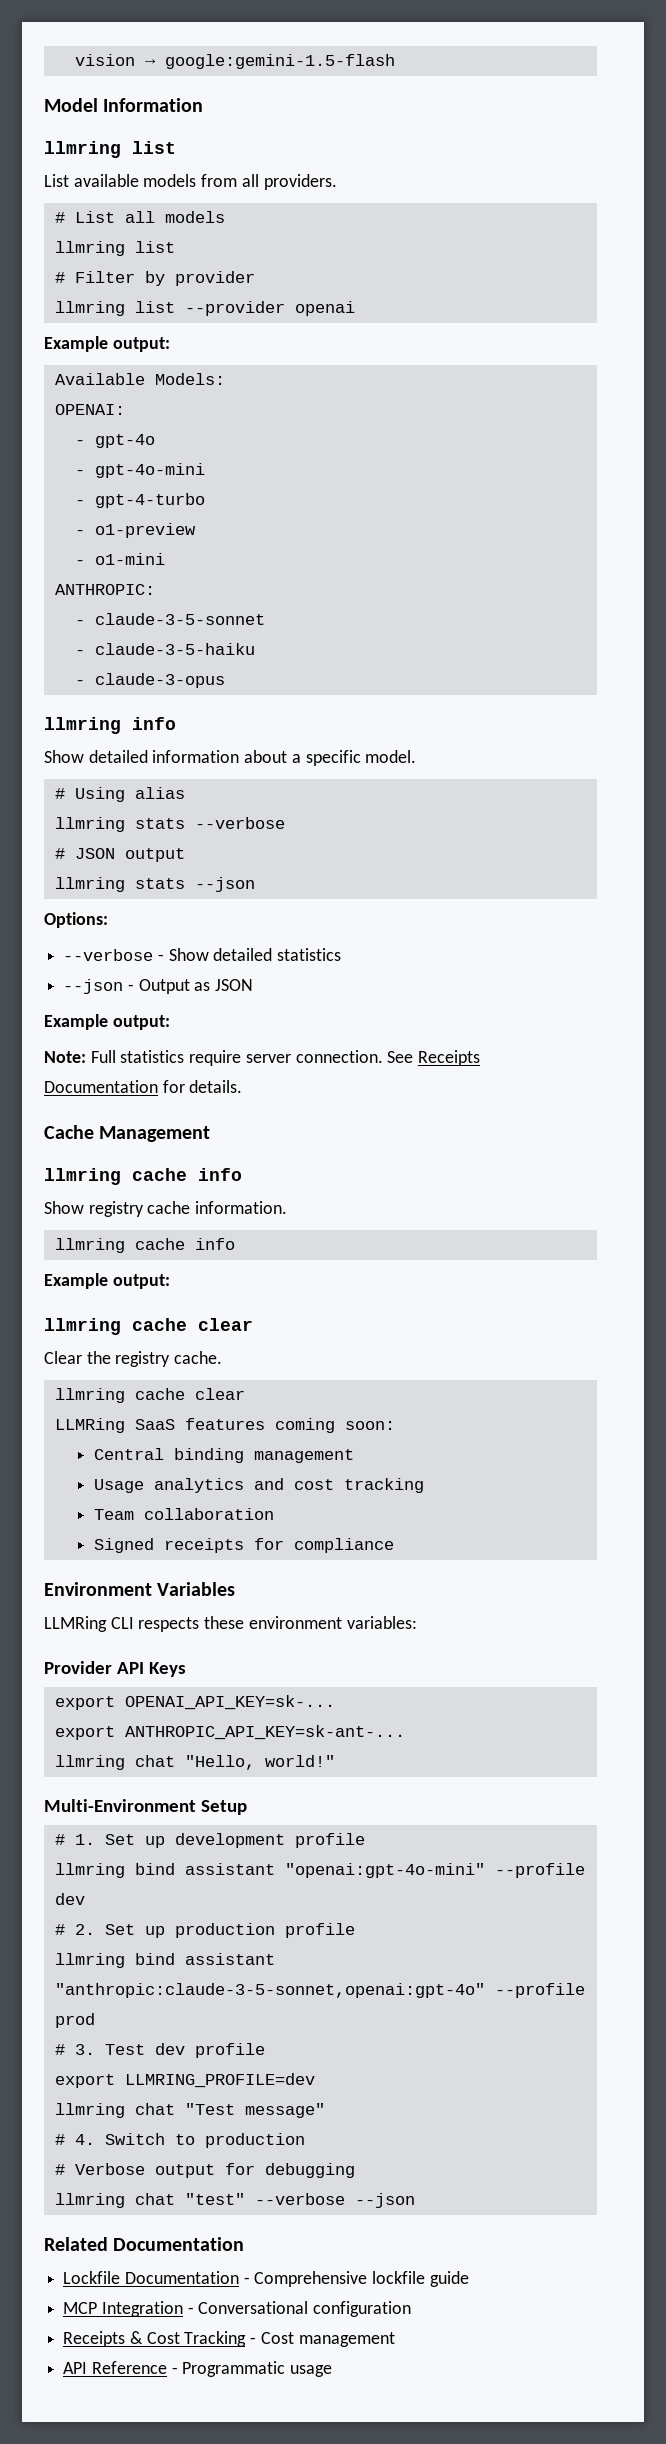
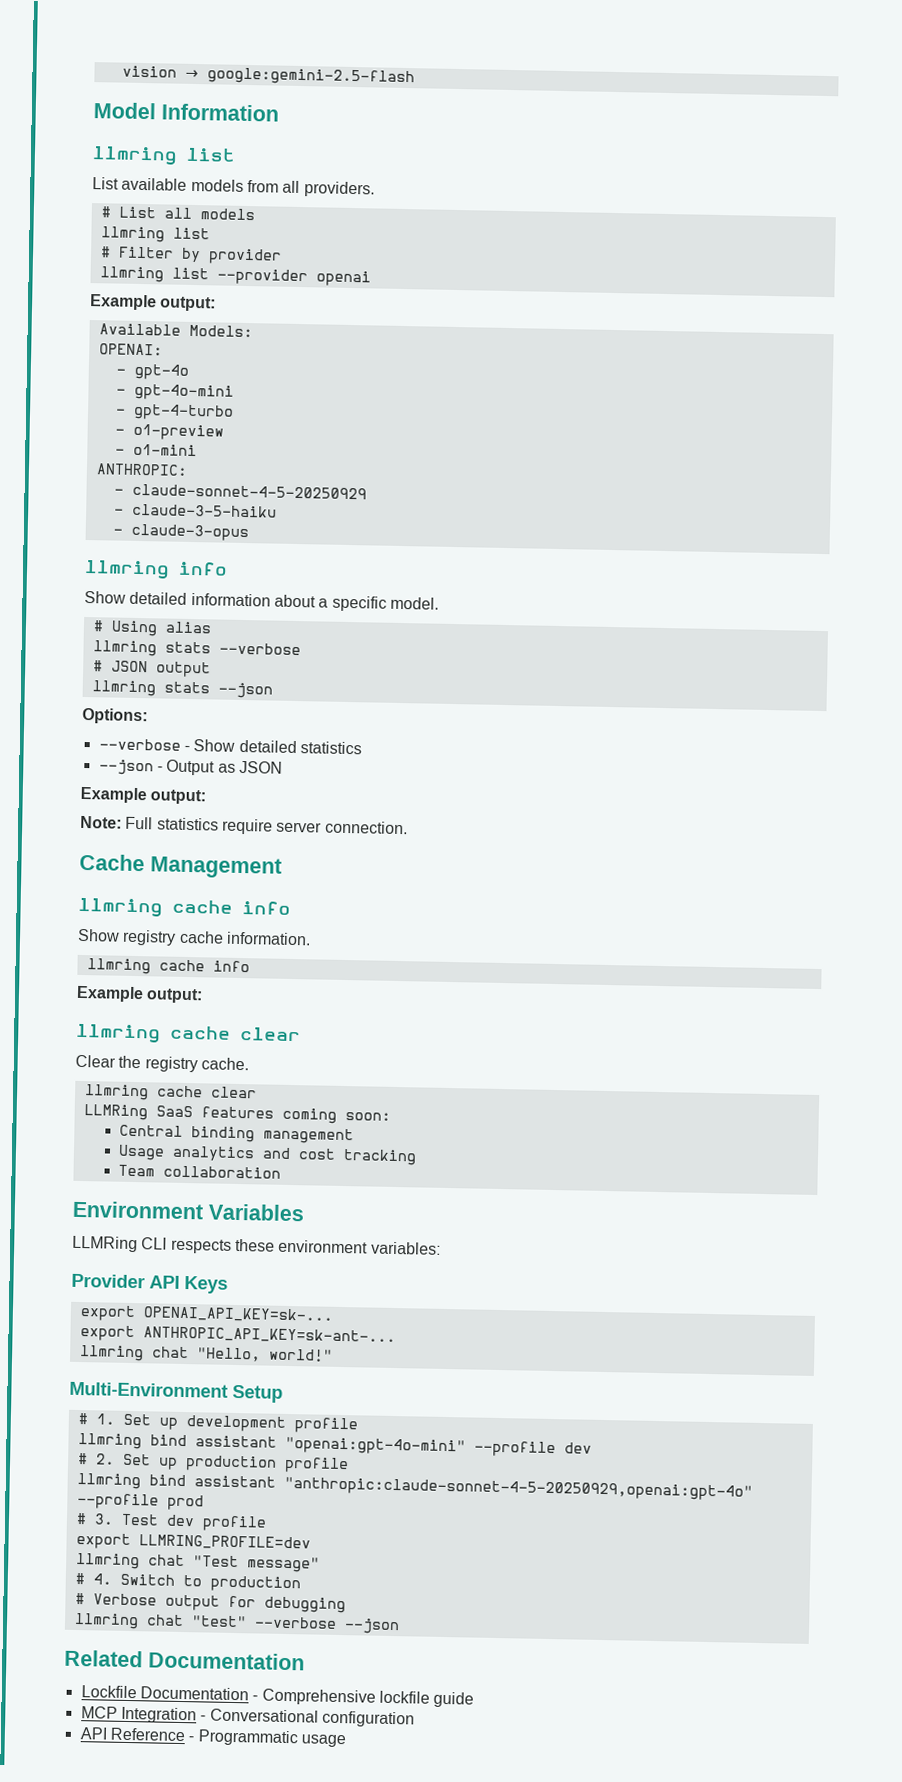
[164,54,395,69] google:gemini-1.5-flash -> [206,67,415,87] google:gemini-2.5-flash
[94,613,265,625] claude-3-5-sonnet -> [131,483,367,500] claude-sonnet-4-5-20250929
[387,1050,481,1066] [44,1080,243,1093] See Receipts Documentation for details. -> (408, 827) none
[93,1538,394,1553] // Signed receipts for compliance -> (282, 1172) none
[54,1983,485,1998] "anthropic:claude-3-5-sonnet,openai:gpt-4o" -> [283,1476,753,1501] "anthropic:claude-sonnet-4-5-20250929,openai:gpt-4o"
[63,2331,395,2347] // Receipts & Cost Tracking - Cost management -> (415, 1719) none

